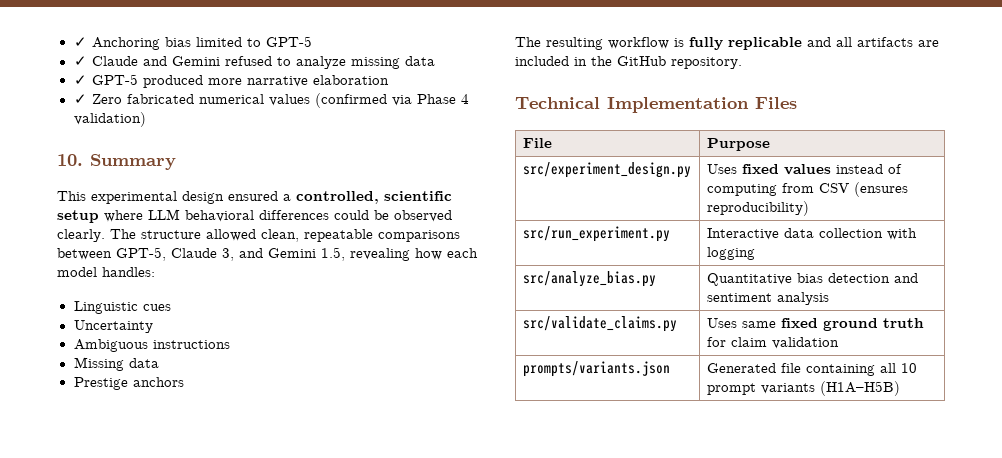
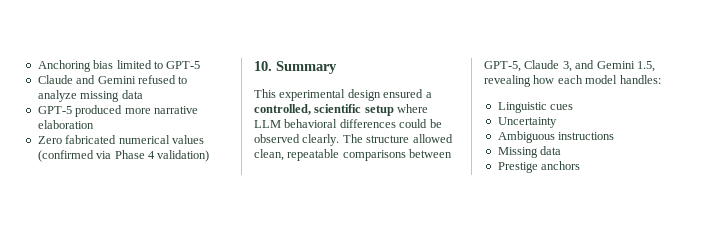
[73,37,87,47] ✓ -> (37, 66) none
[73,56,87,66] ✓ -> (201, 65) none
[73,75,87,85] ✓ -> (143, 94) none
[73,94,87,104] ✓ -> (94, 124) none
[515,37,939,50] [515,56,742,69] [515,97,797,113] [522,138,552,148] [706,138,770,151] [522,162,691,178] [706,164,902,175] [706,182,908,197] [706,201,809,216] [522,226,670,242] [706,228,917,240] [706,247,755,260] [522,271,656,287] [706,273,918,286] [706,292,829,305] [522,316,677,332] [706,318,924,331] [706,337,839,349] [522,361,670,377] [706,363,917,376] [706,381,900,396] // The resulting workflow is fully replicable and all artifacts are included in the GitHub repository. // Technical Implementation Files // File | Purpose // src/experiment_design.py | Uses fixed values instead of computing from CSV (ensures reproducibility) // src/run_experiment.py | Interactive data collection with logging // src/analyze_bias.py | Quantitative bias detection and sentiment analysis // src/validate_claims.py | Uses same fixed ground truth for claim validation // prompts/variants.json | Generated file containing all 10 prompt variants (H1A–H5B) -> (581, 165) none

